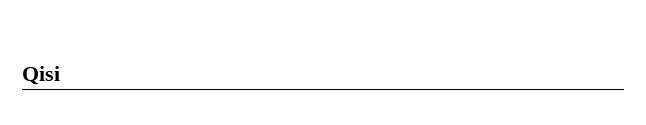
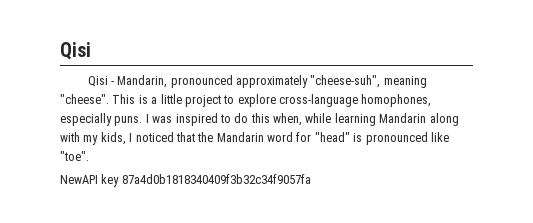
[22,66,60,85] Qisi -> [60,42,91,60] [87,75,427,88] [60,94,432,107] [60,113,459,126] [60,132,449,145] [60,151,89,161] [60,174,311,187] Qisi // Qisi - Mandarin, pronounced approximately "cheese-suh", meaning "cheese". This is a little project to explore cross-language homophones, especially puns. I was inspired to do this when, while learning Mandarin along with my kids, I noticed that the Mandarin word for "head" is pronounced like "toe". // NewAPI key 87a4d0b1818340409f3b32c34f9057fa

